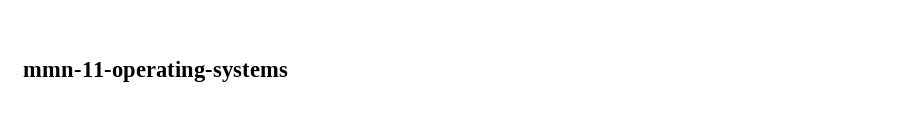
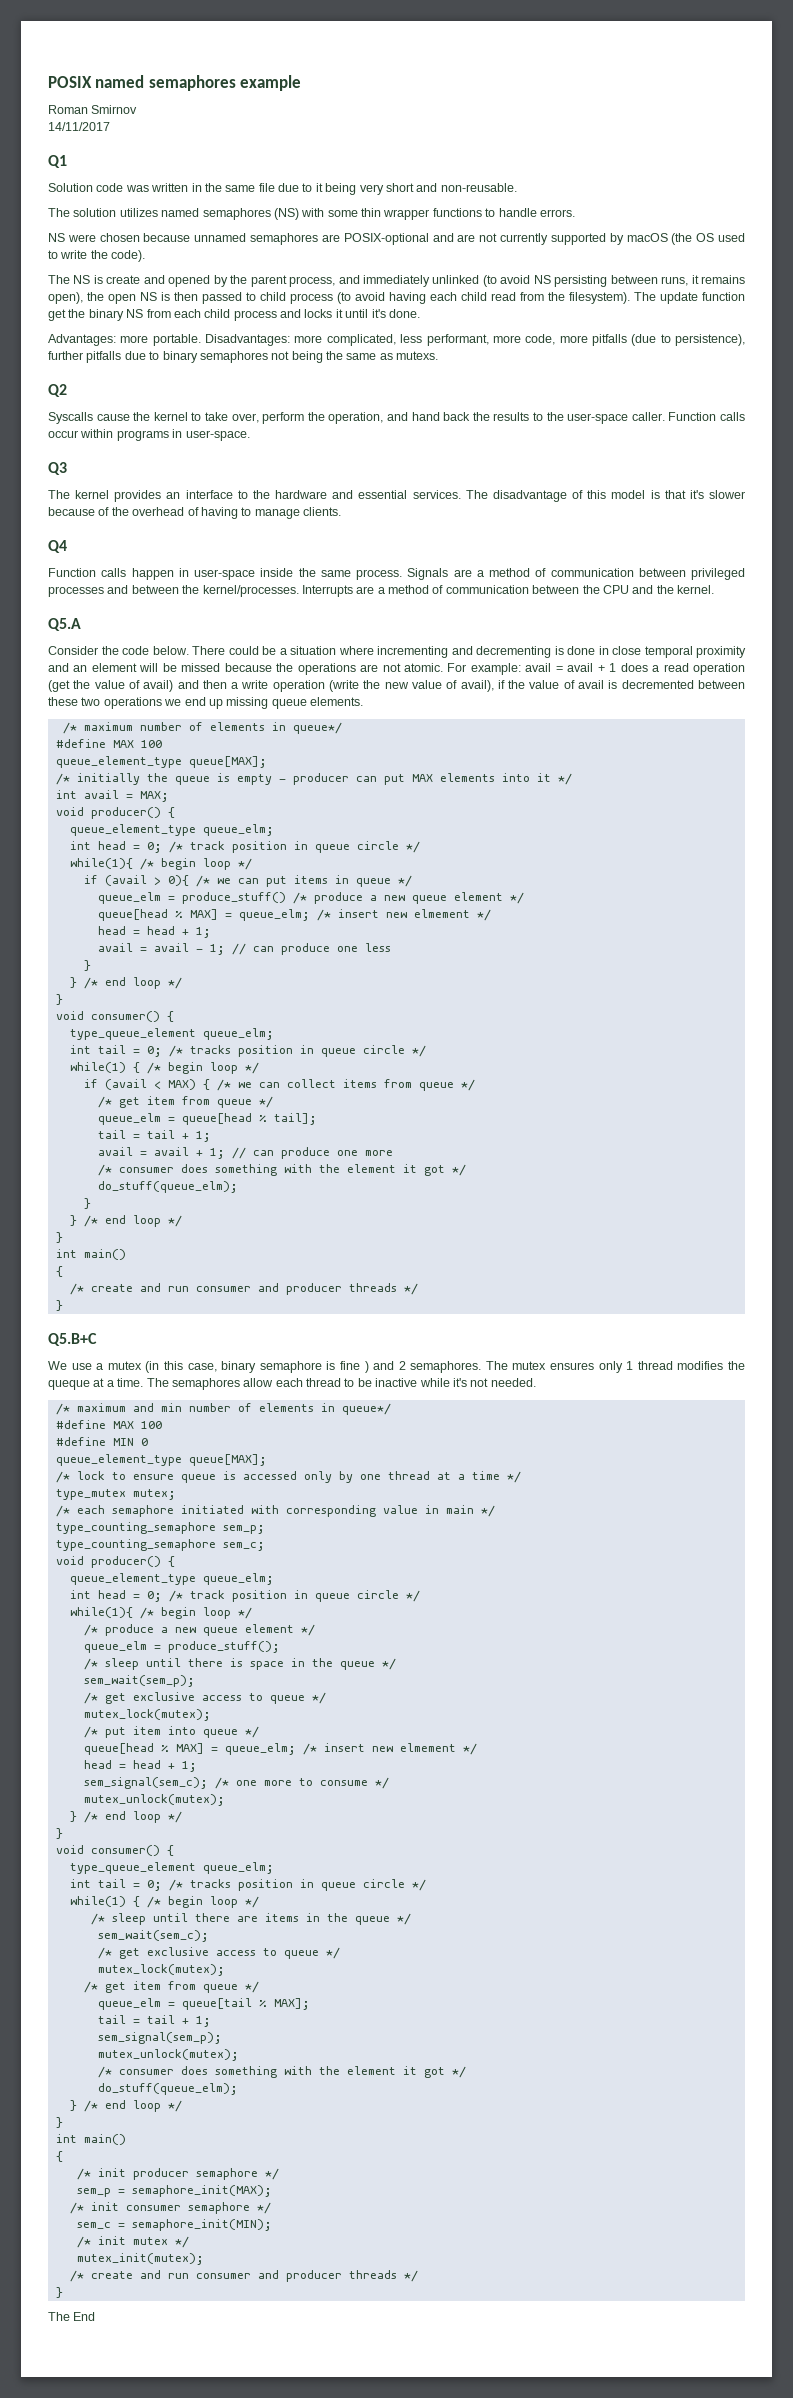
[23,61,288,82] mmn-11-operating-systems -> [48,75,302,91] [48,105,138,114] [48,122,110,131] [48,155,67,168] [48,183,517,195] [48,208,575,220] [48,233,746,245] [48,250,146,262] [48,275,745,287] [48,292,745,304] [48,309,420,321] [48,334,745,346] [48,351,439,363] [48,384,67,397] [48,412,746,424] [48,429,250,441] [48,462,67,475] [48,490,745,502] [48,507,341,519] [48,540,67,553] [48,568,745,580] [48,585,714,597] [48,618,81,631] [48,646,746,658] [48,663,746,675] [48,680,745,692] [48,697,363,709] [62,722,342,734] [55,739,162,748] [55,756,267,768] [55,773,572,785] [55,790,169,802] [55,807,175,819] [69,824,274,836] [69,841,420,853] [69,858,252,870] [83,875,412,887] [97,892,524,904] [97,909,491,921] [97,926,211,938] [97,943,391,955] [83,960,91,971] [69,977,182,989] [55,994,63,1005] [55,1011,174,1022] [69,1028,274,1040] [69,1045,426,1057] [69,1062,259,1074] [83,1079,475,1091] [97,1096,273,1108] [97,1113,317,1125] [97,1130,211,1142] [97,1147,393,1159] [97,1164,466,1176] [97,1181,238,1193] [83,1198,91,1209] [69,1215,182,1227] [55,1232,63,1243] [55,1249,126,1260] [55,1266,63,1277] [69,1283,418,1295] [55,1300,63,1311] [48,1333,97,1346] [48,1361,745,1373] [48,1378,536,1390] [55,1403,391,1415] [55,1420,162,1429] [55,1437,148,1446] [55,1454,267,1466] [55,1471,521,1483] [55,1489,176,1500] [55,1505,495,1517] [55,1522,265,1534] [55,1539,265,1551] [55,1556,175,1568] [69,1573,274,1585] [69,1590,420,1602] [69,1607,252,1619] [83,1624,315,1636] [83,1641,280,1653] [83,1658,396,1670] [83,1675,195,1687] [83,1692,326,1704] [83,1709,211,1721] [83,1726,259,1738] [83,1743,477,1755] [83,1760,197,1772] [83,1777,389,1789] [83,1794,225,1806] [69,1811,182,1823] [55,1828,63,1839] [55,1845,174,1856] [69,1862,274,1874] [69,1879,426,1891] [69,1896,259,1908] [90,1913,411,1925] [97,1930,209,1942] [97,1947,340,1959] [97,1964,225,1976] [83,1981,259,1993] [97,1998,310,2010] [97,2015,211,2027] [97,2032,222,2044] [97,2049,239,2061] [97,2066,466,2078] [97,2083,238,2095] [69,2100,182,2112] [55,2117,63,2128] [55,2134,126,2145] [55,2151,63,2162] [76,2168,279,2180] [76,2185,272,2197] [69,2202,271,2214] [76,2219,272,2231] [76,2236,189,2248] [76,2253,204,2265] [69,2270,418,2282] [55,2287,63,2298] [48,2312,96,2321] POSIX named semaphores example // Roman Smirnov // 14/11/2017 // Q1 // Solution code was written in the same file due to it being very short and non-reusable. // The solution utilizes named semaphores (NS) with some thin wrapper functions to handle errors. // NS were chosen because unnamed semaphores are POSIX-optional and are not currently supported by macOS (the OS used to write the code). // The NS is create and opened by the parent process, and immediately unlinked (to avoid NS persisting between runs, it remains open), the open NS is then passed to child process (to avoid having each child read from the filesystem). The update function get the binary NS from each child process and locks it until it's done. // Advantages: more portable. Disadvantages: more complicated, less performant, more code, more pitfalls (due to persistence), further pitfalls due to binary semaphores not being the same as mutexs. // Q2 // Syscalls cause the kernel to take over, perform the operation, and hand back the results to the user-space caller. Function calls occur within programs in user-space. // Q3 // The kernel provides an interface to the hardware and essential services. The disadvantage of this model is that it's slower because of the overhead of having to manage clients. // Q4 // Function calls happen in user-space inside the same process. Signals are a method of communication between privileged processes and between the kernel/processes. Interrupts are a method of communication between the CPU and the kernel. // Q5.A // Consider the code below. There could be a situation where incrementing and decrementing is done in close temporal proximity and an element will be missed because the operations are not atomic. For example: avail = avail + 1 does a read operation (get the value of avail) and then a write operation (write the new value of avail), if the value of avail is decremented between these two operations we end up missing queue elements. // /* maximum number of elements in queue*/ // #define MAX 100 // queue_element_type queue[MAX]; // /* initially the queue is empty - producer can put MAX elements into it */ // int avail = MAX; // void producer() { // queue_element_type queue_elm; // int head = 0; /* track position in queue circle */ // while(1){ /* begin loop */ // if (avail > 0){ /* we can put items in queue */ // queue_elm = produce_stuff() /* produce a new queue element */ // queue[head % MAX] = queue_elm; /* insert new elmement */ // head = head + 1; // avail = avail - 1; // can produce one less // } // } /* end loop */ // } // void consumer() { // type_queue_element queue_elm; // int tail = 0; /* tracks position in queue circle */ // while(1) { /* begin loop */ // if (avail < MAX) { /* we can collect items from queue */ // /* get item from queue */ // queue_elm = queue[head % tail]; // tail = tail + 1; // avail = avail + 1; // can produce one more // /* consumer does something with the element it got */ // do_stuff(queue_elm); // } // } /* end loop */ // } // int main() // { // /* create and run consumer and producer threads */ // } // Q5.B+C // We use a mutex (in this case, binary semaphore is fine ) and 2 semaphores. The mutex ensures only 1 thread modifies the queque at a time. The semaphores allow each thread to be inactive while it's not needed. // /* maximum and min number of elements in queue*/ // #define MAX 100 // #define MIN 0 // queue_element_type queue[MAX]; // /* lock to ensure queue is accessed only by one thread at a time */ // type_mutex mutex; // /* each semaphore initiated with corresponding value in main */ // type_counting_semaphore sem_p; // type_counting_semaphore sem_c; // void producer() { // queue_element_type queue_elm; // int head = 0; /* track position in queue circle */ // while(1){ /* begin loop */ // /* produce a new queue element */ // queue_elm = produce_stuff(); // /* sleep until there is space in the queue */ // sem_wait(sem_p); // /* get exclusive access to queue */ // mutex_lock(mutex); // /* put item into queue */ // queue[head % MAX] = queue_elm; /* insert new elmement */ // head = head + 1; // sem_signal(sem_c); /* one more to consume */ // mutex_unlock(mutex); // } /* end loop */ // } // void consumer() { // type_queue_element queue_elm; // int tail = 0; /* tracks position in queue circle */ // while(1) { /* begin loop */ // /* sleep until there are items in the queue */ // sem_wait(sem_c); // /* get exclusive access to queue */ // mutex_lock(mutex); // /* get item from queue */ // queue_elm = queue[tail % MAX]; // tail = tail + 1; // sem_signal(sem_p); // mutex_unlock(mutex); // /* consumer does something with the element it got */ // do_stuff(queue_elm); // } /* end loop */ // } // int main() // { // /* init producer semaphore */ // sem_p = semaphore_init(MAX); // /* init consumer semaphore */ // sem_c = semaphore_init(MIN); // /* init mutex */ // mutex_init(mutex); // /* create and run consumer and producer threads */ // } // The End

